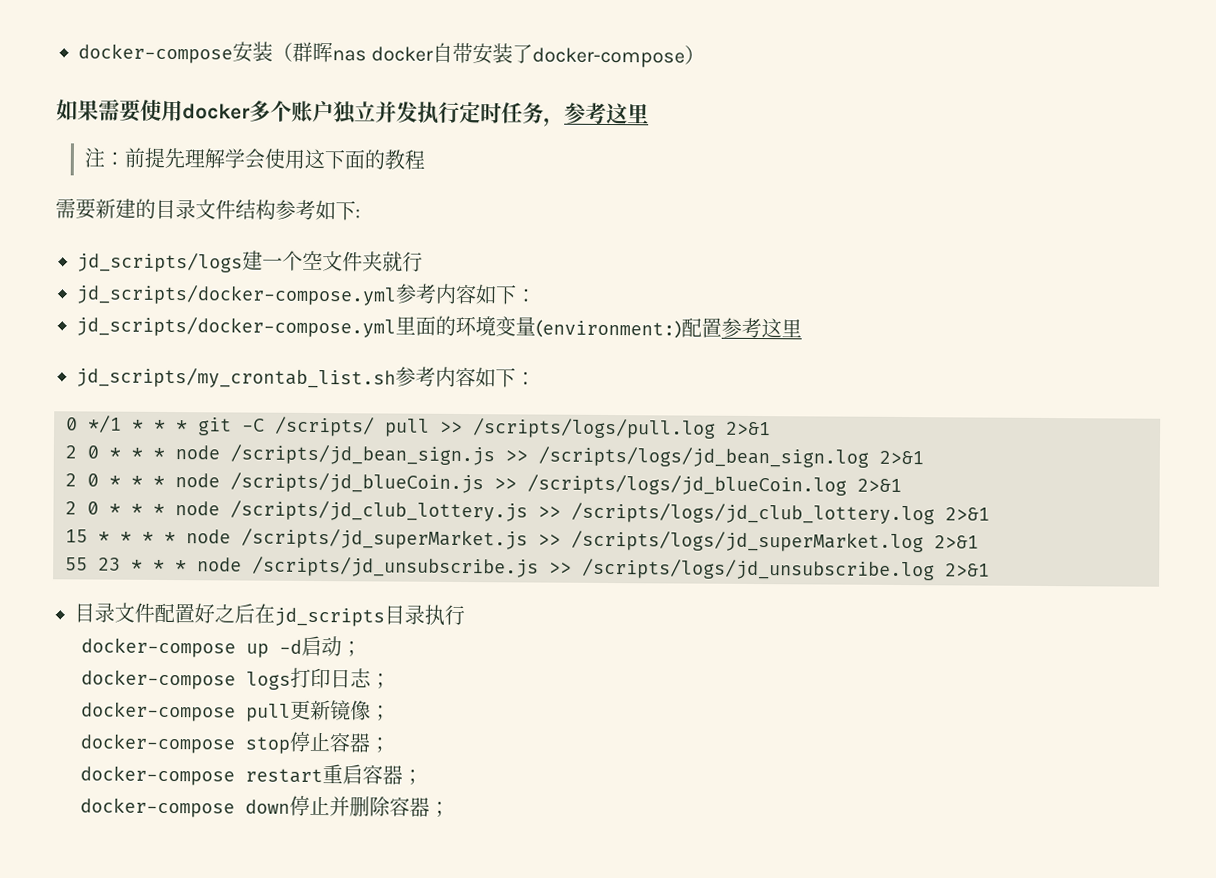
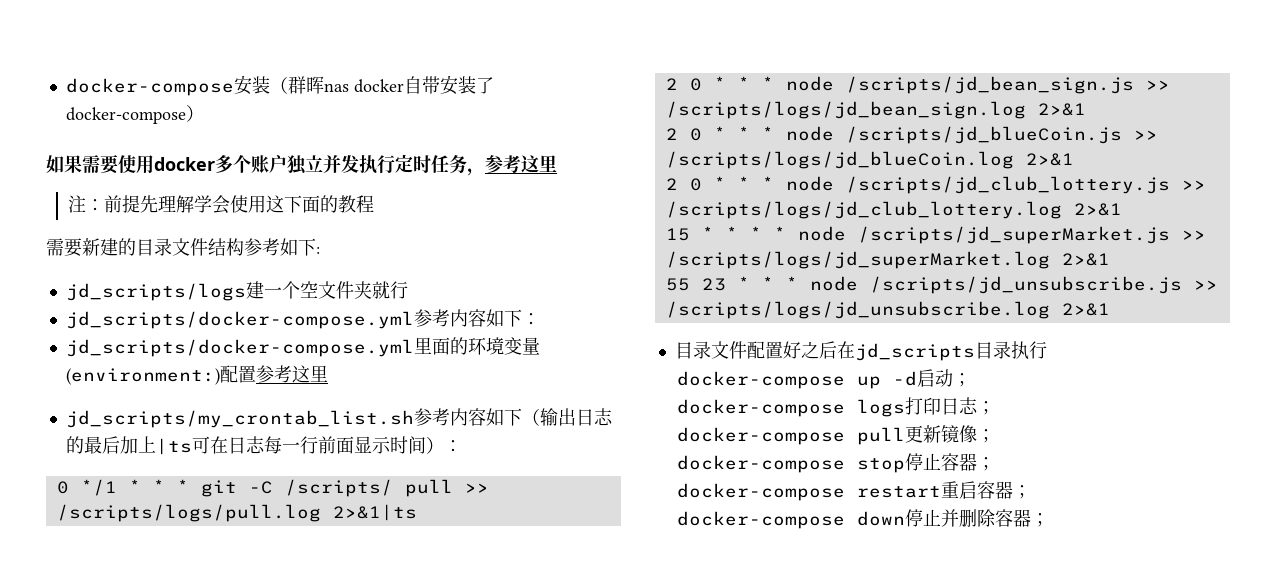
(516, 377) none -> [521,408,613,426] [65,436,444,455] （输出日志的最后加上|ts可在日志每一行前面显示时间）
[726,421,771,436] 2>&1 -> [332,504,417,521] 2>&1|ts

